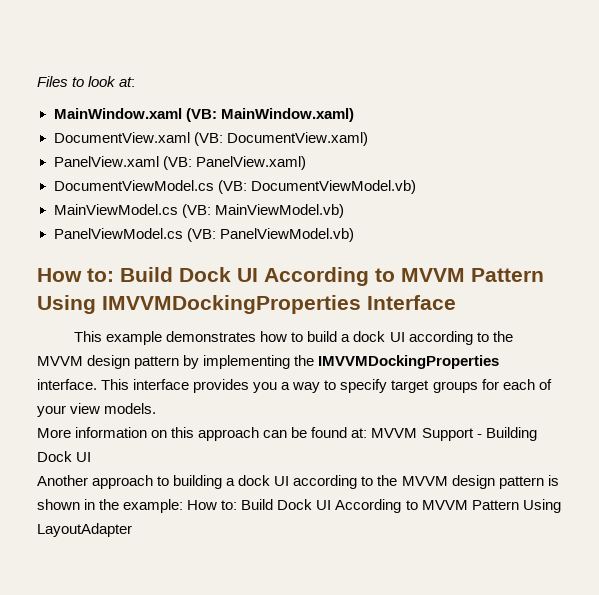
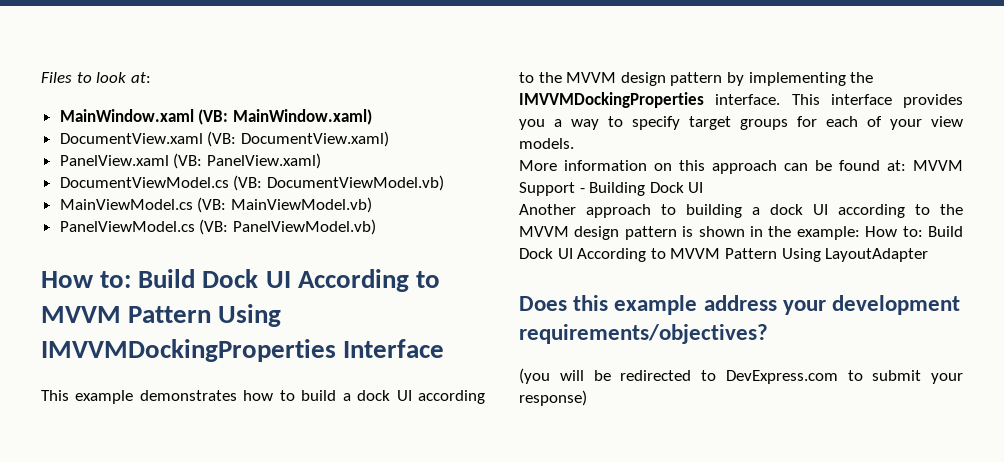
(132, 530) none -> [519,295,961,315] [519,324,768,344] [519,368,963,384] [519,390,587,406] // Does this example address your development requirements/objectives? // (you will be redirected to DevExpress.com to submit your response)

